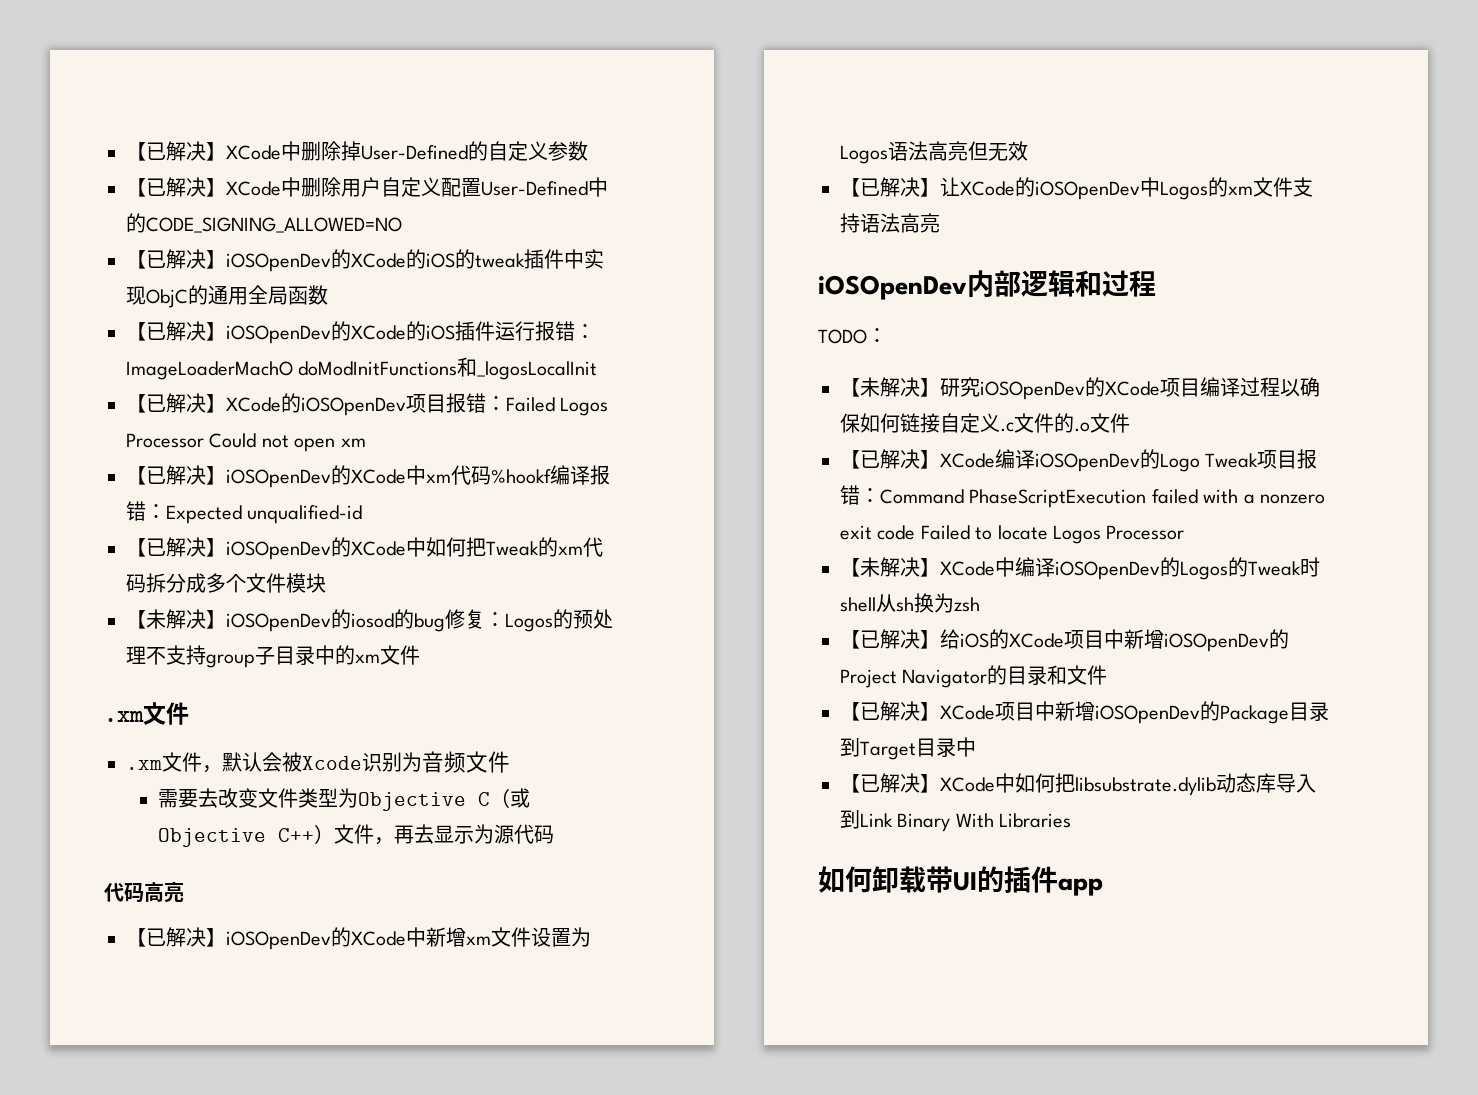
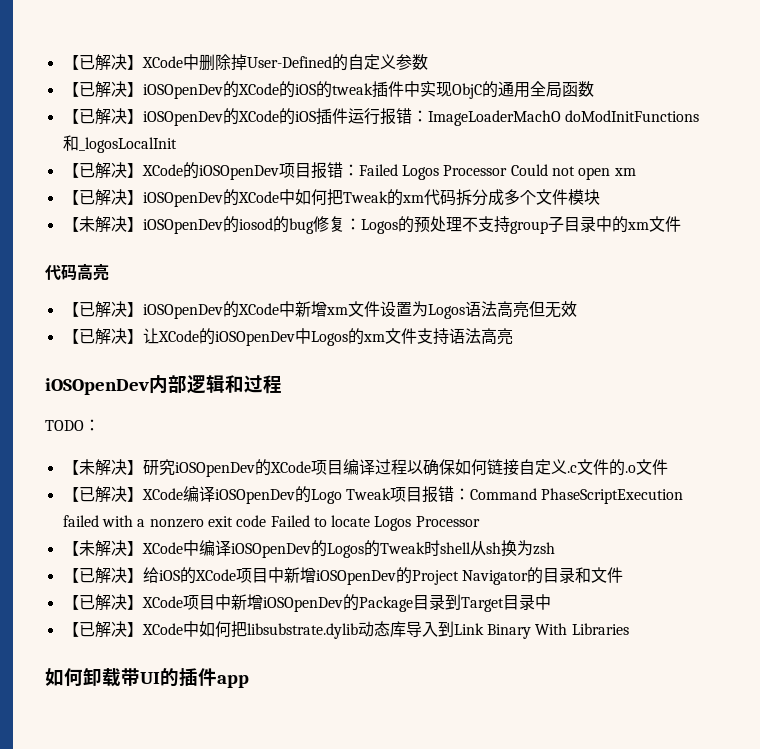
[126,177,608,197] [126,213,402,233] // 【已解决】XCode中删除用户自定义配置User-Defined中的CODE_SIGNING_ALLOWED=NO -> (428, 62) none
[126,465,610,488] [126,501,363,524] // 【已解决】iOSOpenDev的XCode中xm代码%hookf编译报错：Expected unqualified-id -> (636, 172) none
[104,702,189,725] [126,751,510,773] [158,788,531,811] [158,824,555,847] // .xm文件 // .xm文件，默认会被Xcode识别为音频文件 // 需要去改变文件类型为Objective C（或Objective C++）文件，再去显示为源代码 -> (681, 224) none

